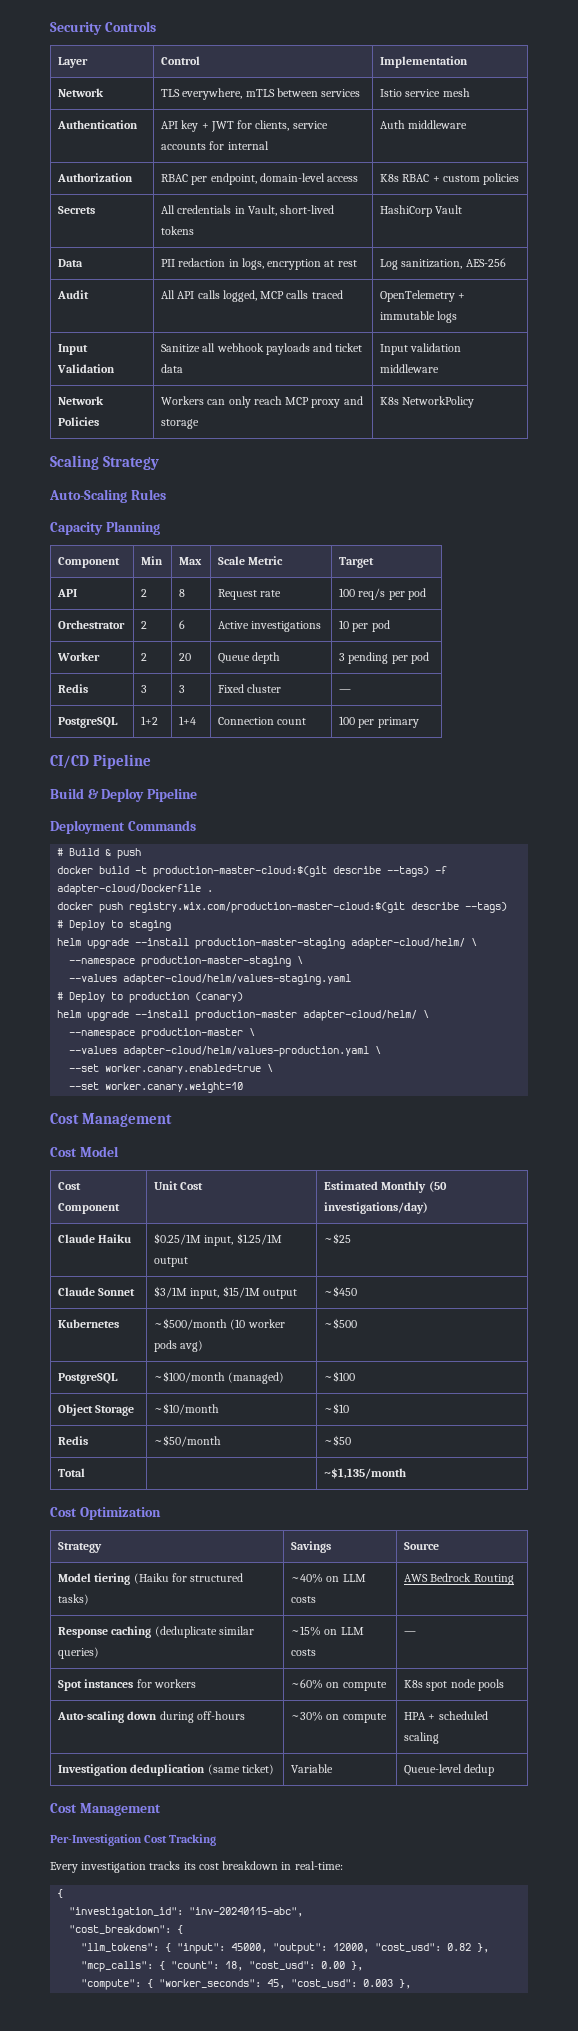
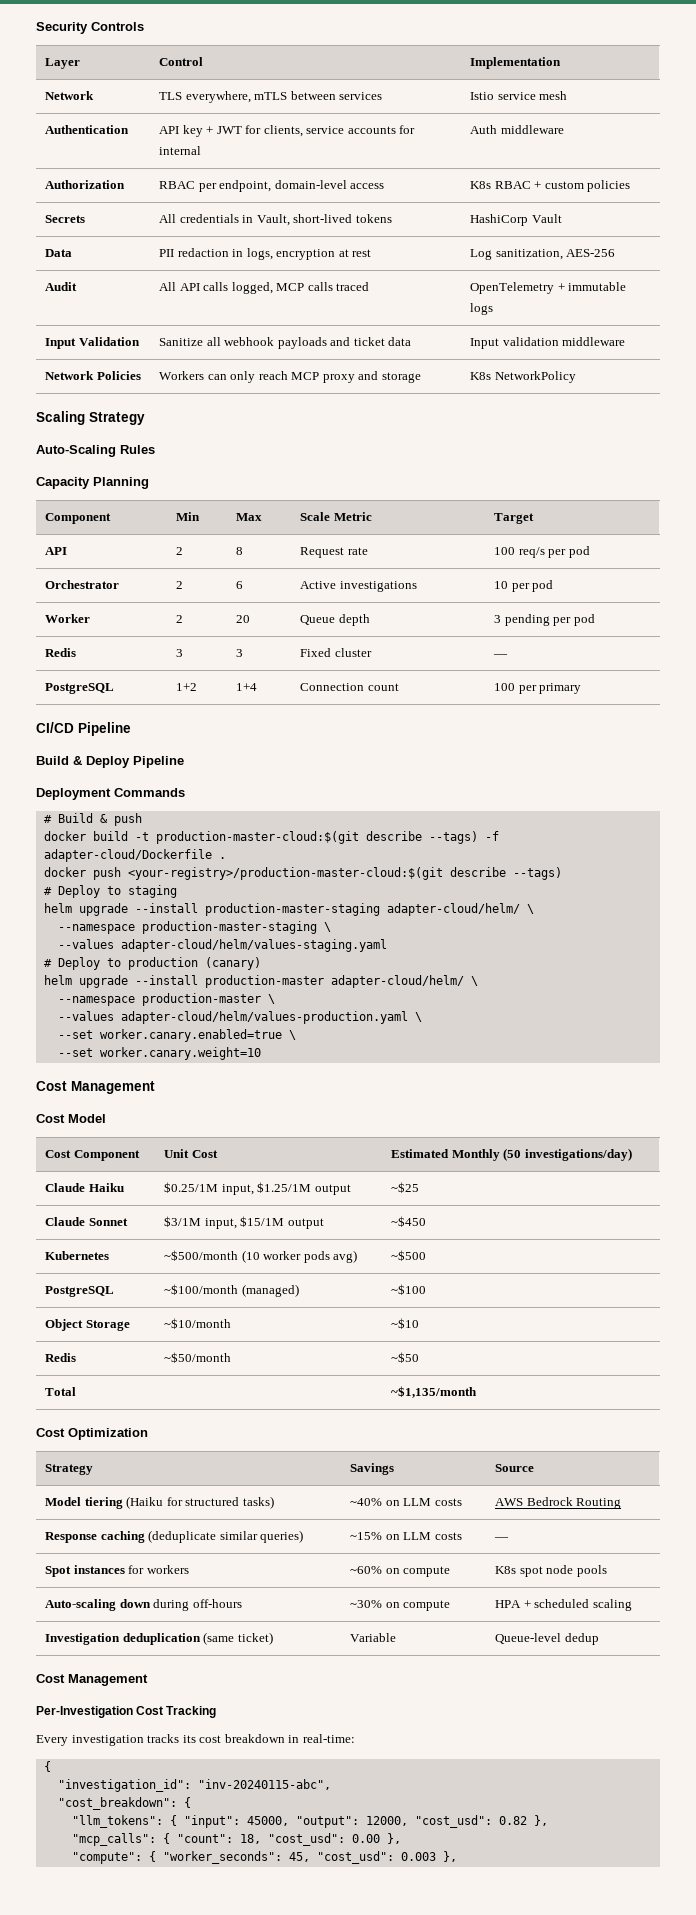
[129,902,406,913] registry.wix.com/production-master-cloud:$(git -> [127,867,443,880] <your-registry>/production-master-cloud:$(git

